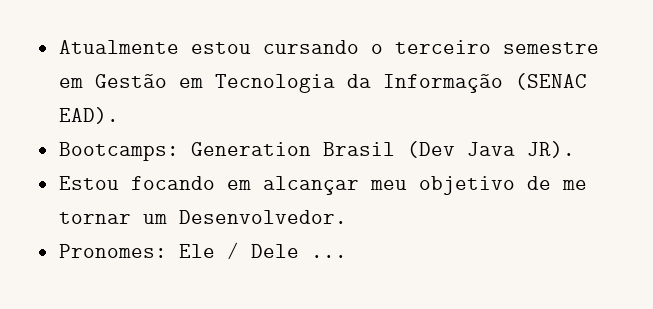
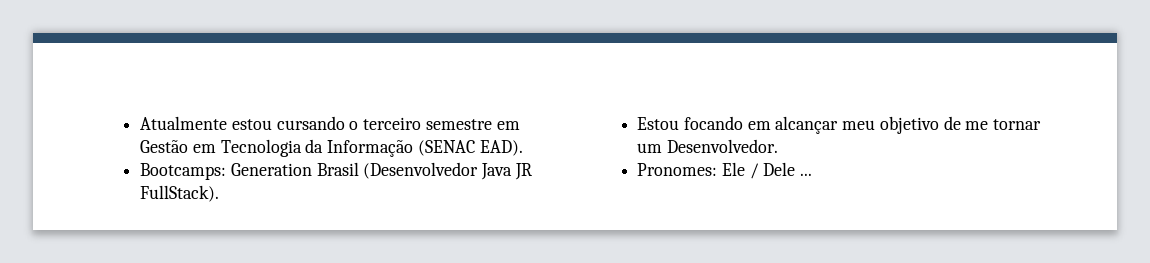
[406,141,575,158] (Dev Java JR). -> [363,162,532,180] [140,185,220,202] (Desenvolvedor Java JR FullStack).

